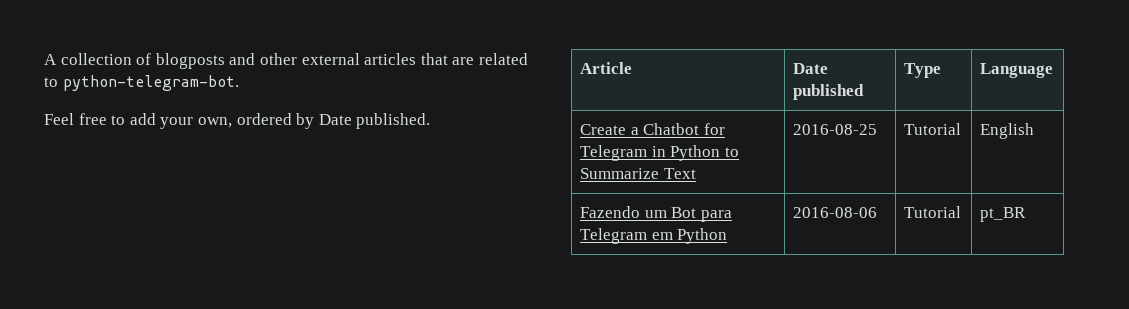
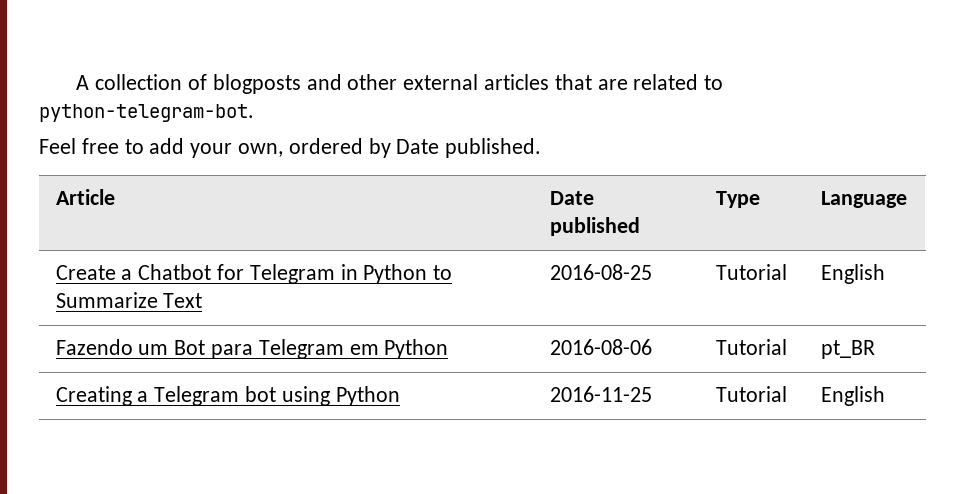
(1026, 214) none -> [55,386,400,406] [549,386,652,402] [715,386,787,402] [820,386,885,406] // Creating a Telegram bot using Python | 2016-11-25 | Tutorial | English

